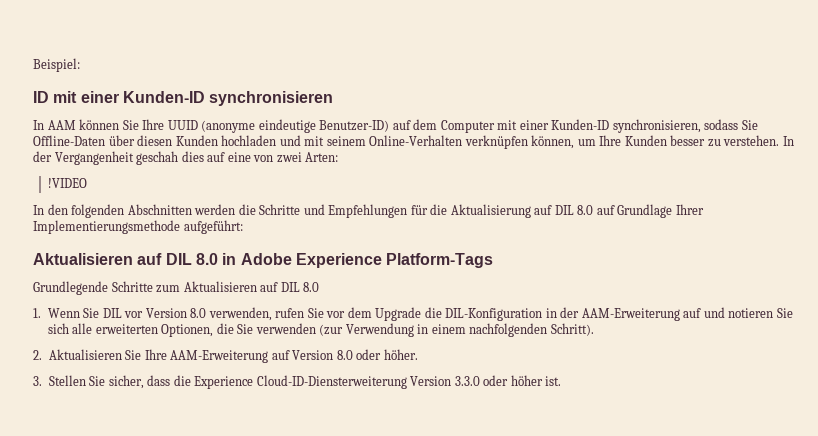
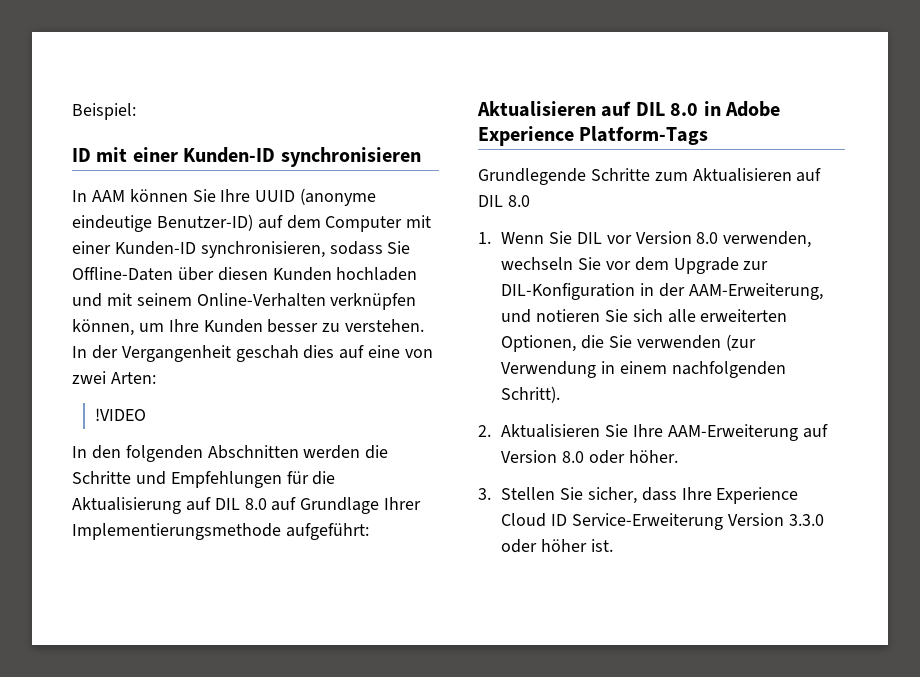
[275,308,305,318] rufen -> [501,257,574,270] wechseln
[424,307,442,318] die -> [743,261,769,270] zur
[581,308,702,321] AAM-Erweiterung auf -> [688,283,823,300] AAM-Erweiterung,
[173,375,407,389] die Experience Cloud-ID-Diensterweiterung -> [681,487,799,504] [501,513,723,530] Ihre Experience Cloud ID Service-Erweiterung

